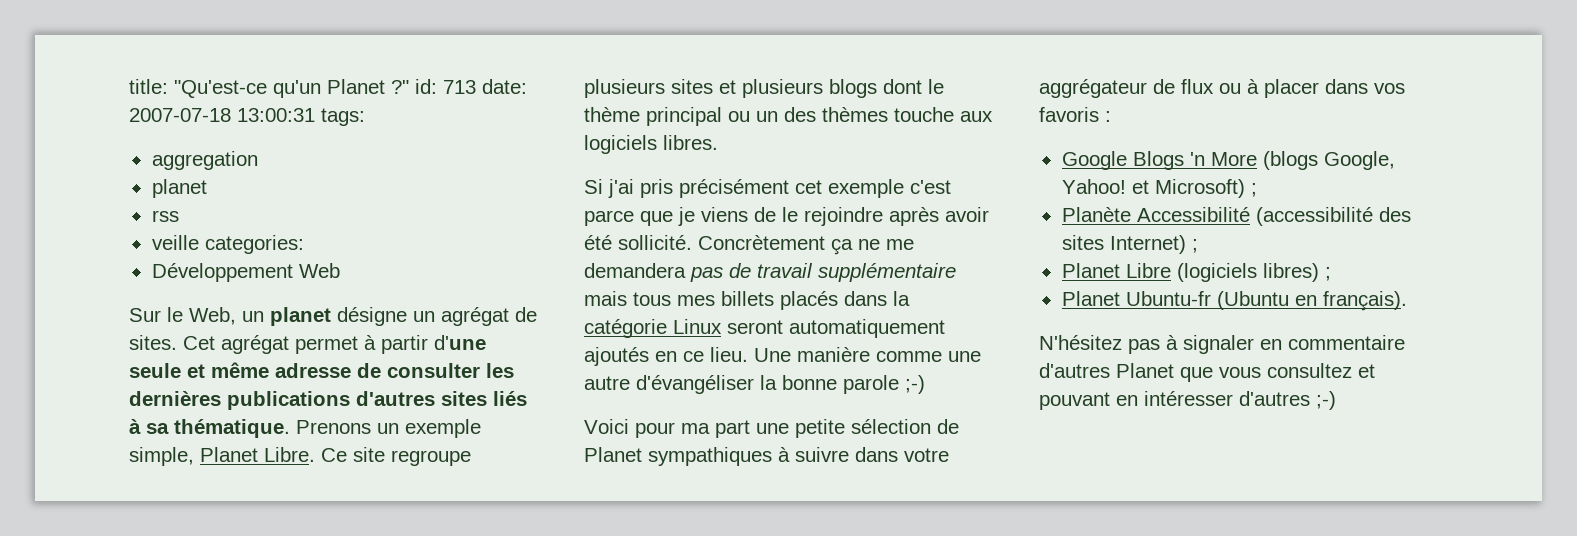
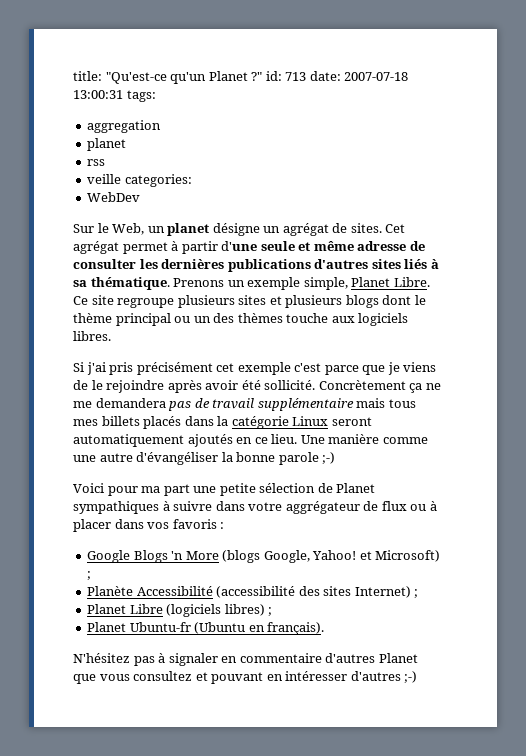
[151,263,340,282] Développement Web -> [87,192,141,202] WebDev

